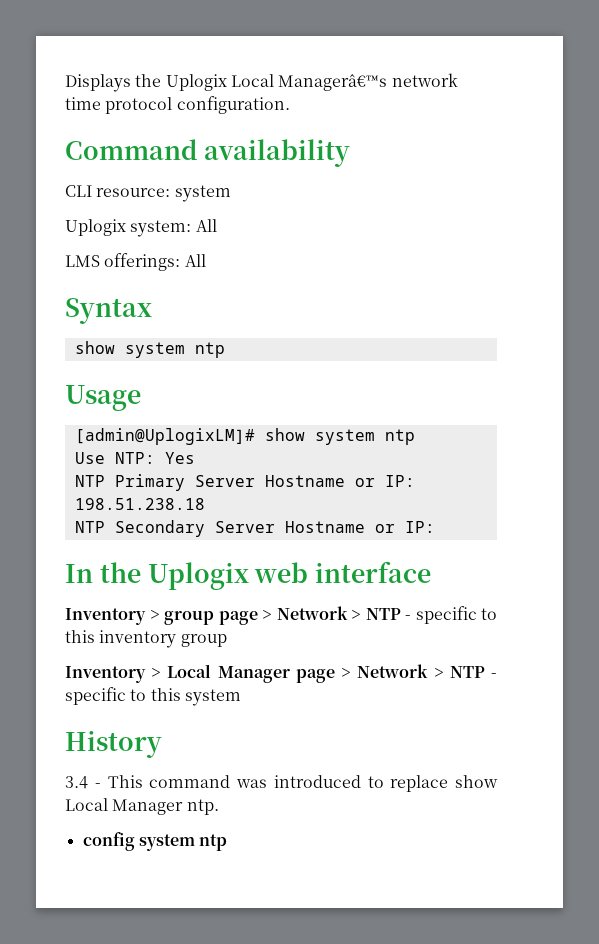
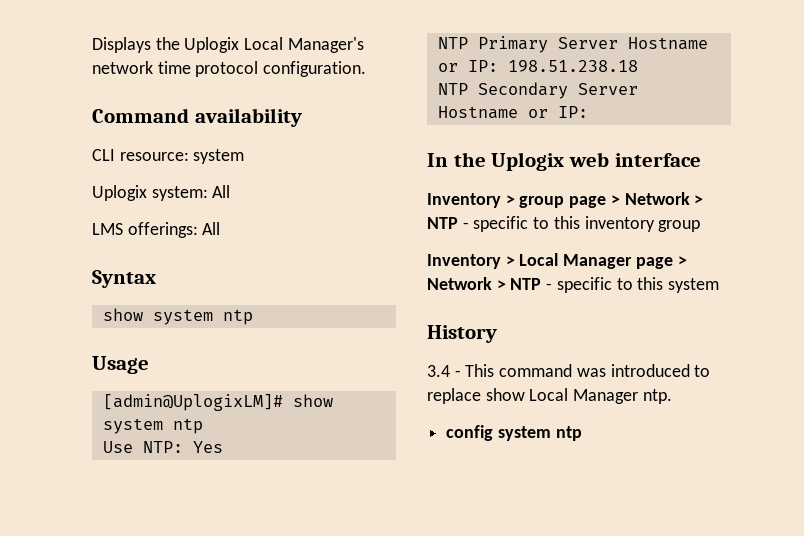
[278,74,388,91] Managerâ€™s -> [287,37,364,53] Manager's

